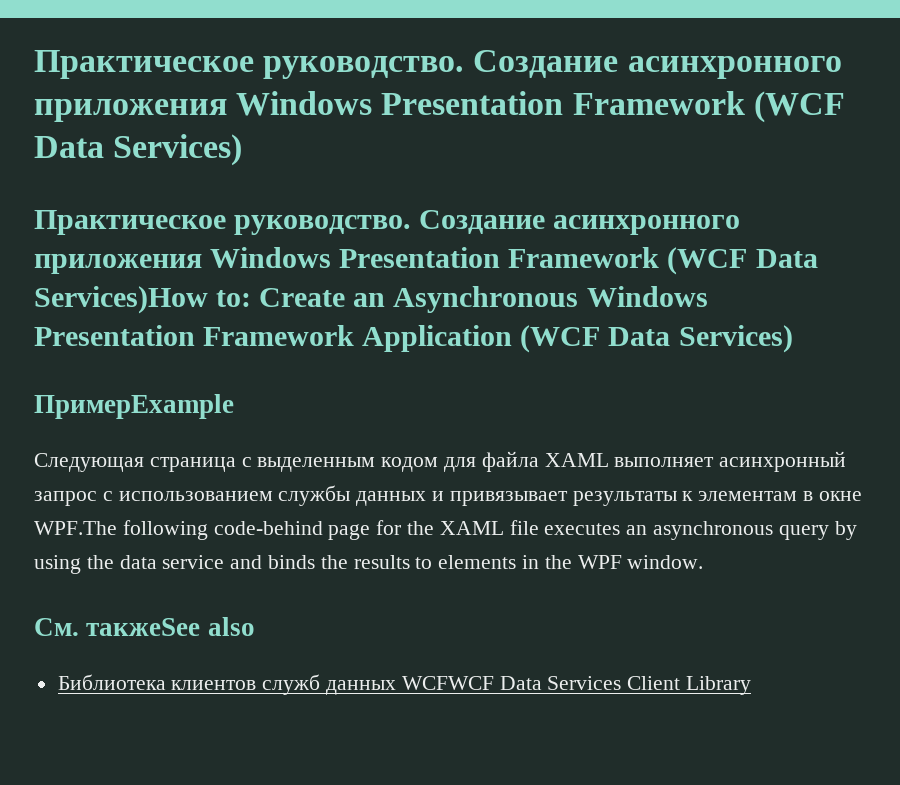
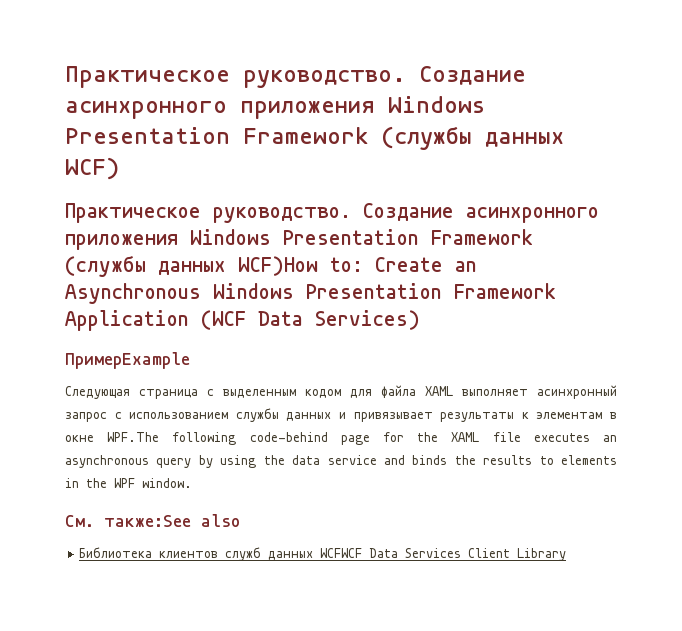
[34,50,842,79] [34,91,845,123] [34,134,243,166] [34,210,741,235] [34,247,818,275] [34,286,208,314] Практическое руководство. Создание асинхронного приложения Windows Presentation Framework (WCF Data Services) // Практическое руководство. Создание асинхронного приложения Windows Presentation Framework (WCF Data Services)How -> [65,66,526,88] [65,96,485,119] [65,126,564,150] [65,157,119,180] [65,203,599,223] [65,229,533,250] [65,255,318,277] Практическое руководство. Создание асинхронного приложения Windows Presentation Framework (службы данных WCF) // Практическое руководство. Создание асинхронного приложения Windows Presentation Framework (службы данных WCF)How
[86,618,201,636] такжеSee -> [104,515,191,527] также:See

